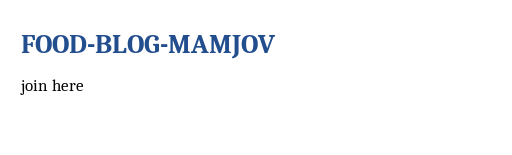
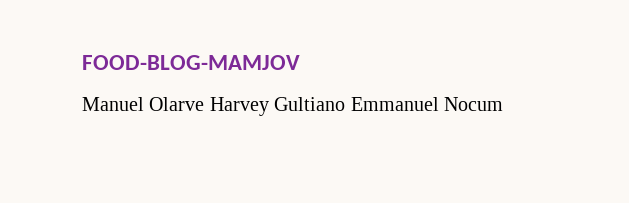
[20,79,84,95] join here -> [82,97,503,116] Manuel Olarve Harvey Gultiano Emmanuel Nocum

